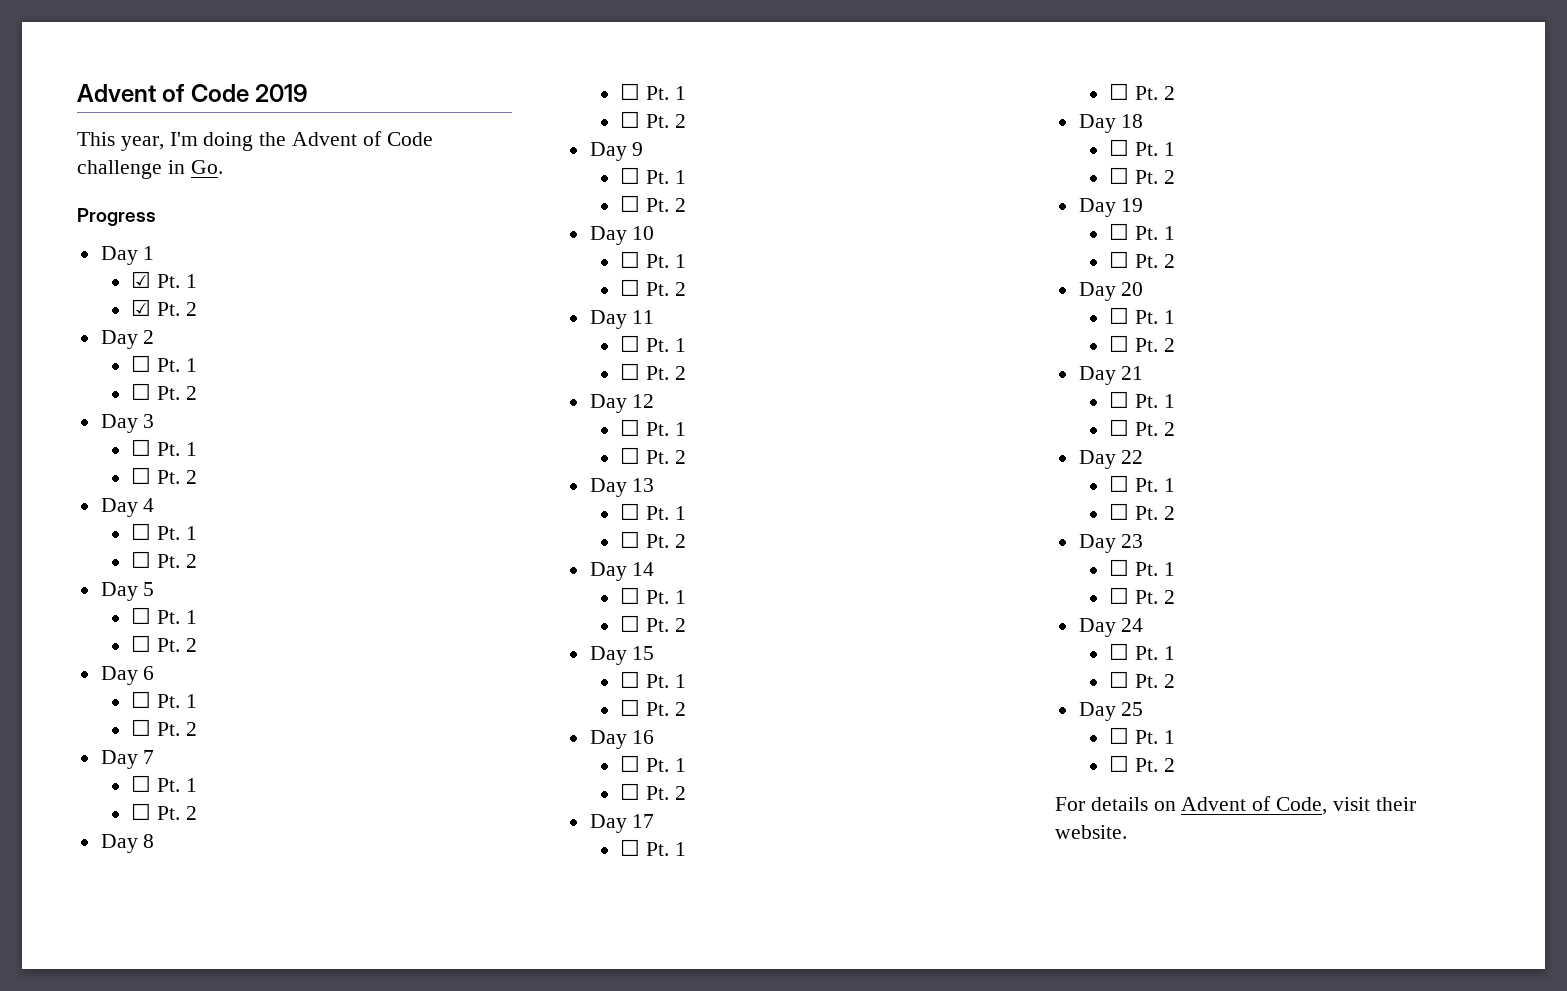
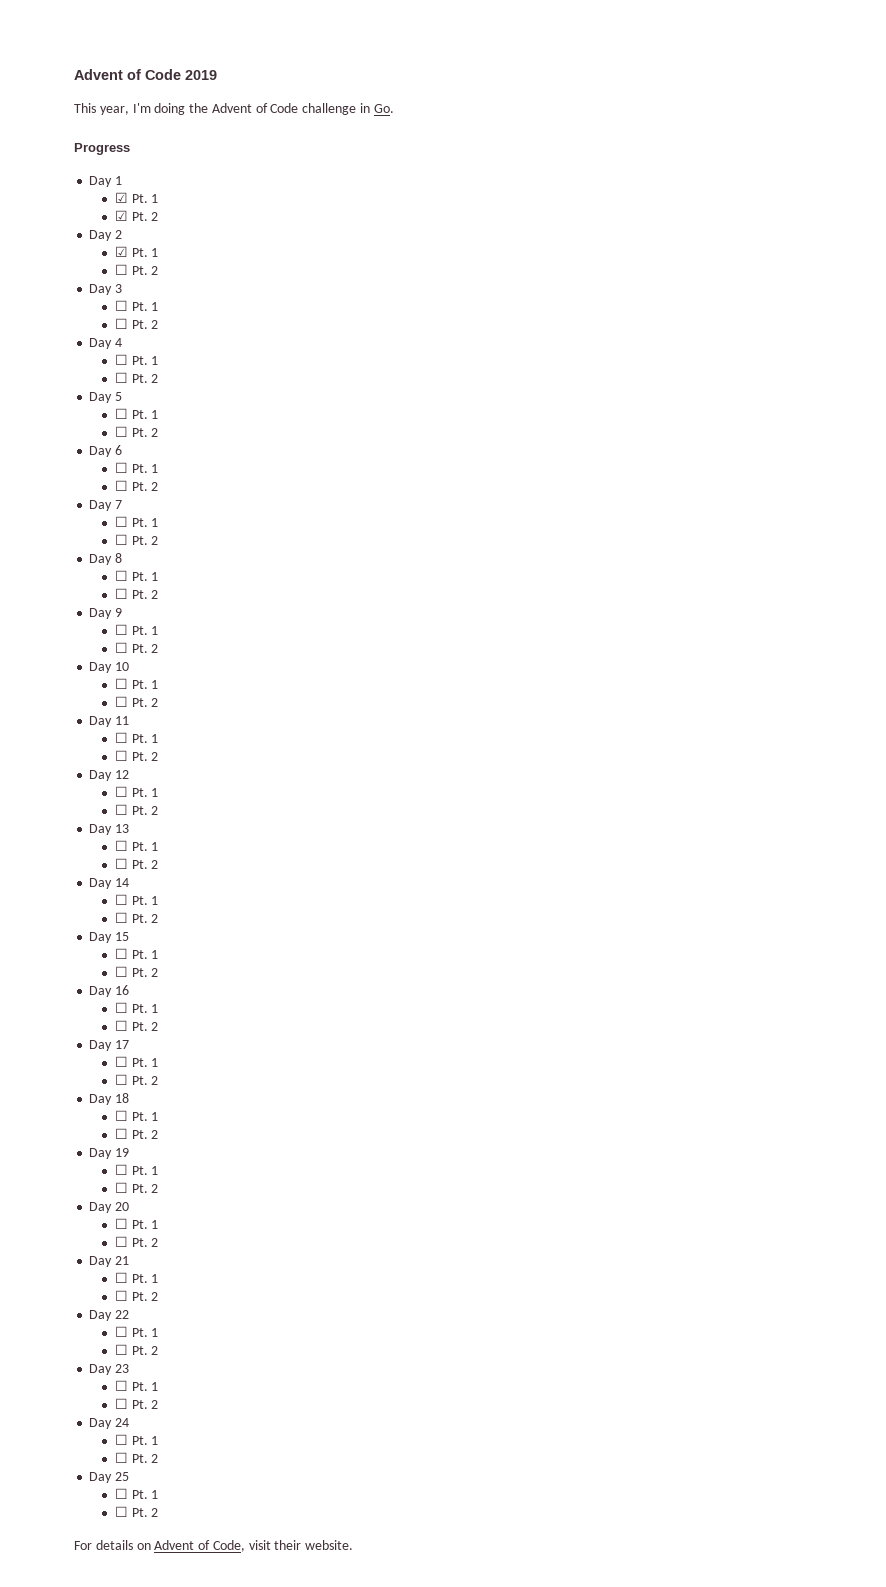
[131,355,152,372] ☐ -> [114,246,128,257] ☑

